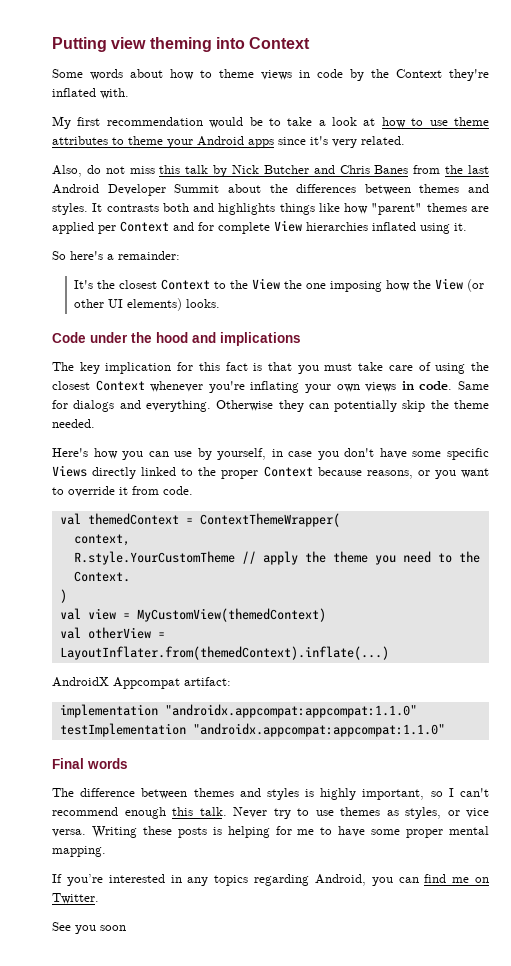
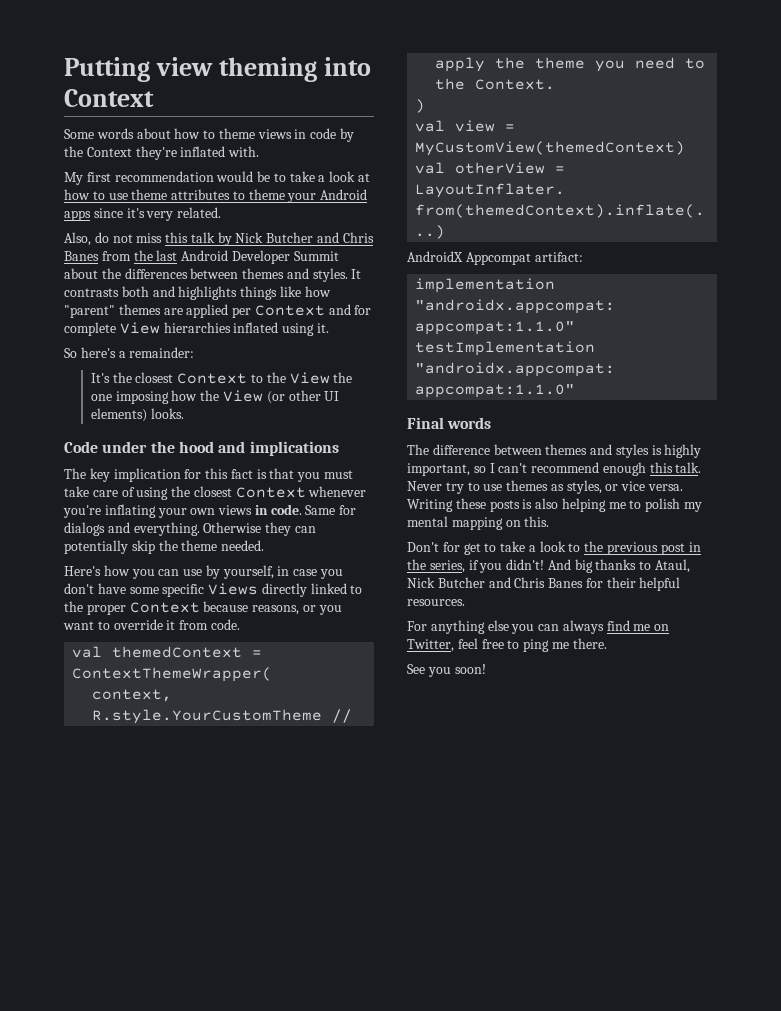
[227,826,490,838] [52,846,106,857] [52,874,419,886] helping for me to have some proper mental mapping. // If you’re interested in any topics regarding Android, you can -> [535,498,703,512] [407,516,550,530] [407,541,701,555] [407,559,691,573] [407,577,681,591] [407,599,465,606] [407,620,604,634] also helping me to polish my mental mapping on this. // Don't for get to take a look to the previous post in the series, if you didn't! And big thanks to Ataul, Nick Butcher and Chris Banes for their helpful resources. // For anything else you can always
[52,893,99,904] Twitter. -> [407,638,607,652] Twitter, feel free to ping me there.
[100,925,126,931] soon -> [454,664,486,674] soon!

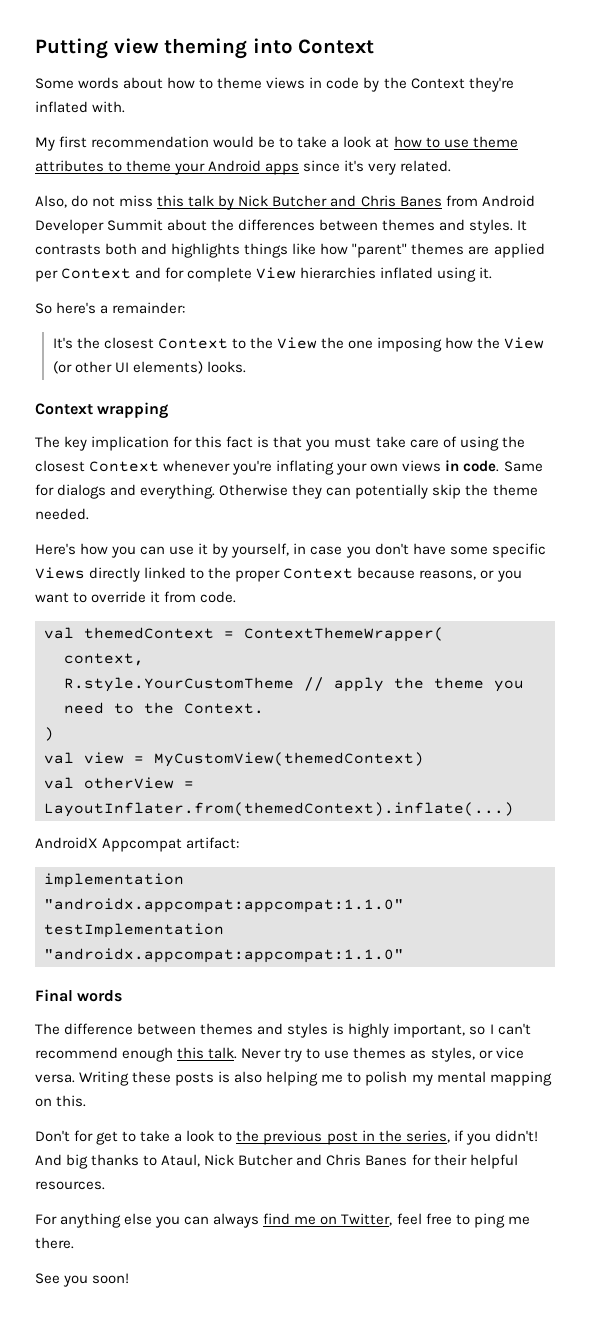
[133,250,178,261] the last -> (478, 201) none
[64,441,339,456] Code under the hood and implications -> [35,402,169,419] Context wrapping
(203, 572) none -> [198,543,209,555] it

